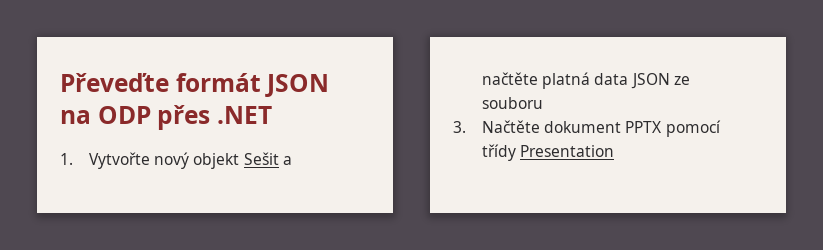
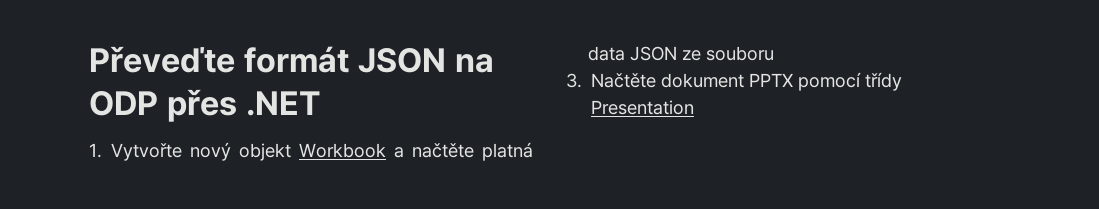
[243,152,279,165] Sešit -> [299,143,387,158] Workbook

